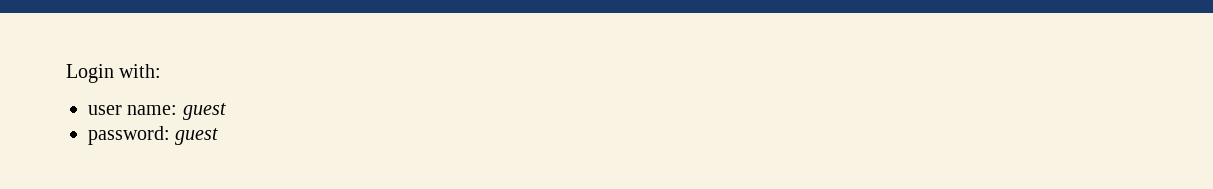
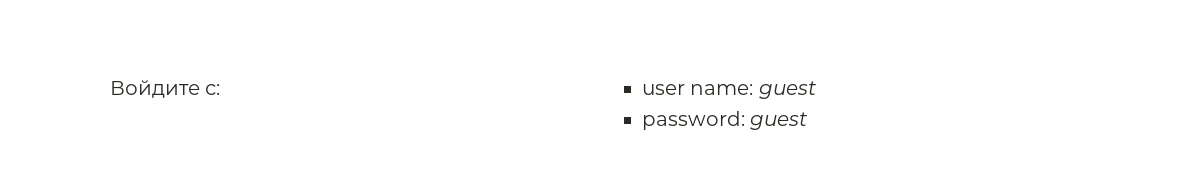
[66,64,162,83] Login with: -> [110,80,221,98] Войдите с:

